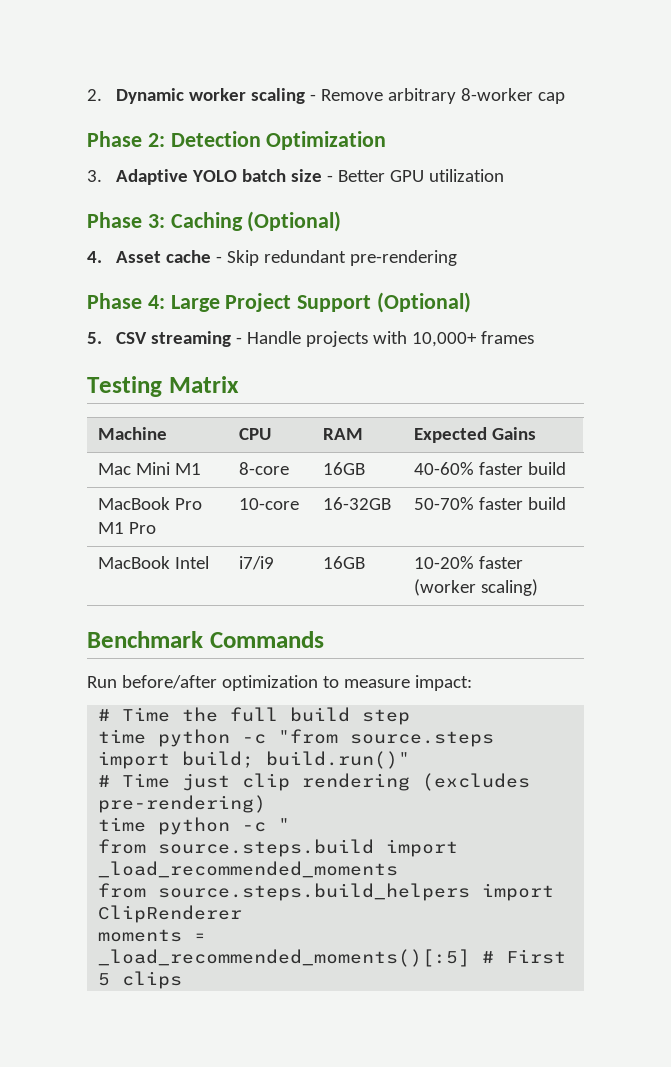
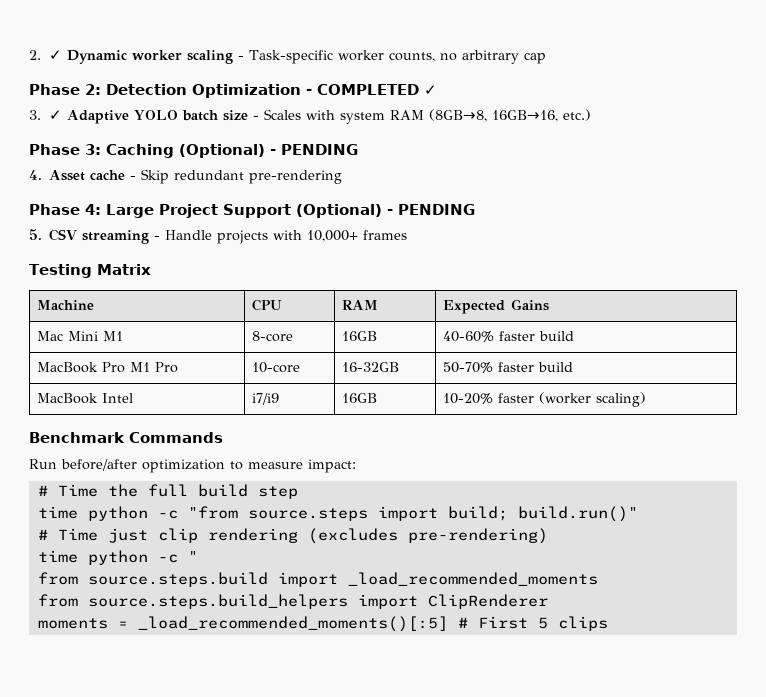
(102, 95) none -> [48,50,62,60] ✓
[320,88,533,104] Remove arbitrary 8-worker -> [248,50,519,64] Task-specific worker counts, no arbitrary
(387, 140) none -> [306,84,437,95] - COMPLETED ✓
(102, 176) none -> [48,110,62,120] ✓
[337,169,504,182] Better GPU utilization -> [263,109,591,124] Scales with system RAM (8GB→8, 16GB→16, etc.)
(342, 221) none -> [270,144,358,155] - PENDING
(472, 302) none -> [387,204,475,215] - PENDING

